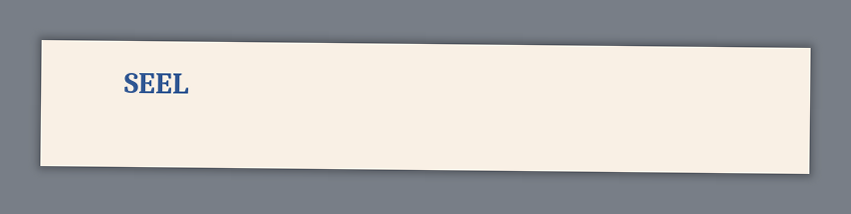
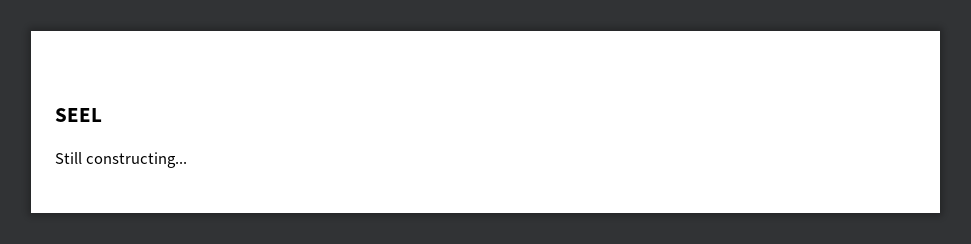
(190, 83) none -> [55,152,188,168] // Still constructing...

